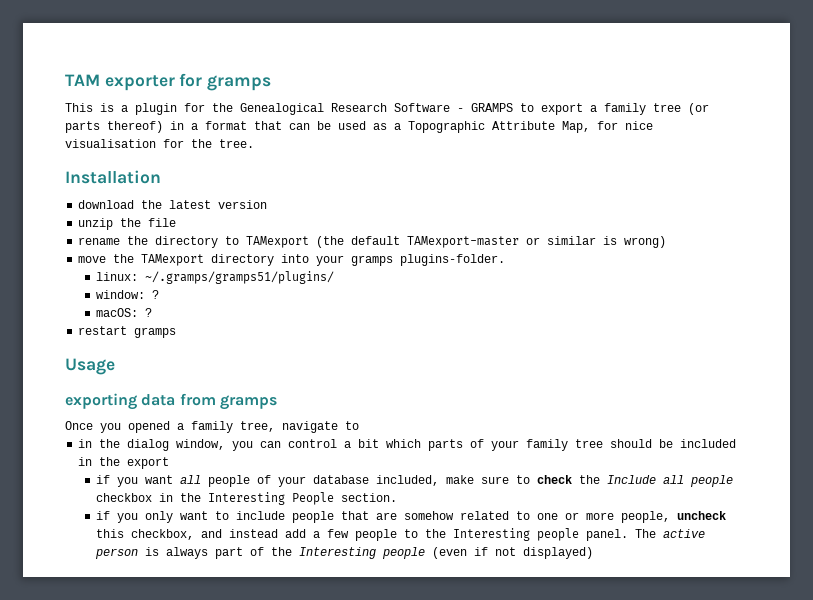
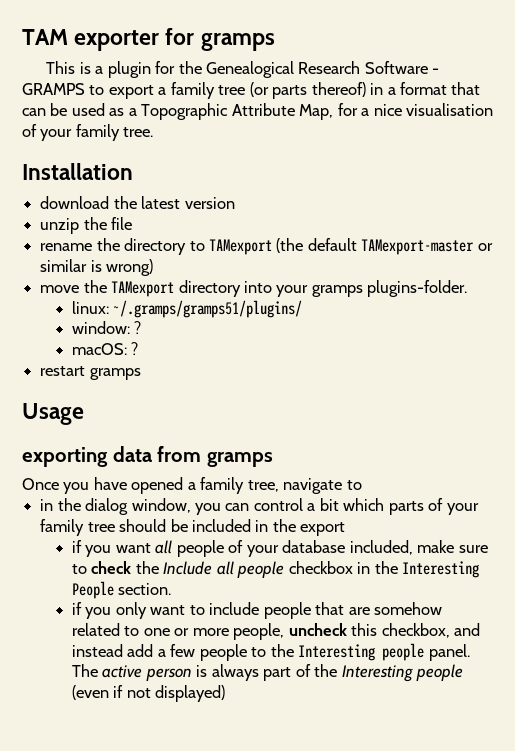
(618, 125) none -> [361,108,370,116] a
[163,139,212,148] for the -> [22,124,120,141] of your family
(121, 428) none -> [93,477,127,490] have

